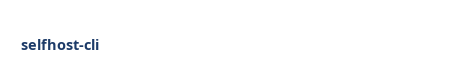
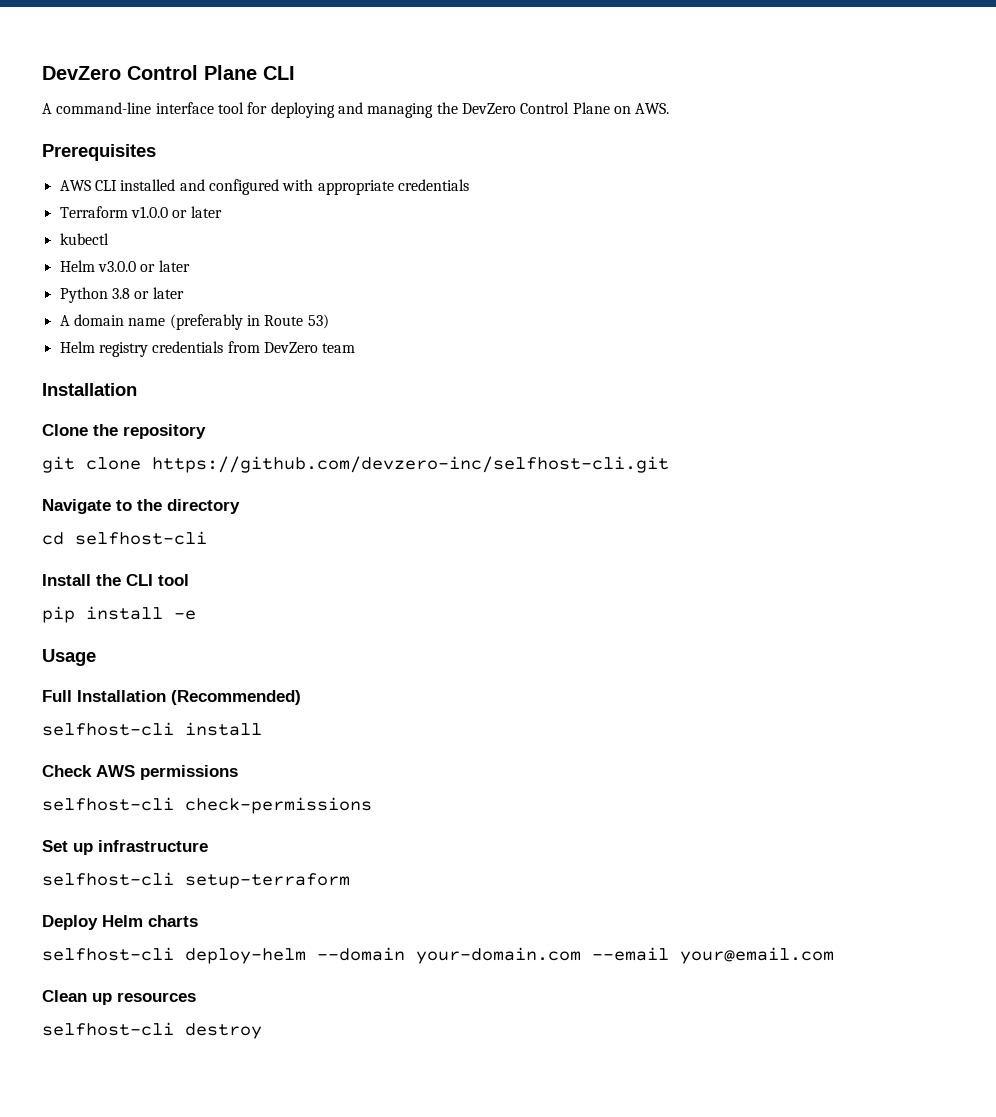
[21,39,99,50] selfhost-cli -> [42,65,295,80] [42,102,670,118] [42,144,156,161] [59,179,469,195] [59,206,222,218] [59,233,109,245] [59,260,190,272] [59,287,184,303] [59,314,329,330] [59,341,356,357] [42,383,137,396] [42,424,206,439] [42,456,669,473] [42,499,240,514] [42,531,207,545] [42,574,189,586] [42,606,196,623] [42,649,96,666] [42,690,301,705] [42,722,262,736] [42,765,238,780] [42,797,372,814] [42,840,208,855] [42,872,350,889] [42,915,198,930] [42,947,834,964] [42,990,196,1005] [42,1022,262,1039] DevZero Control Plane CLI // A command-line interface tool for deploying and managing the DevZero Control Plane on AWS. // Prerequisites // AWS CLI installed and configured with appropriate credentials // Terraform v1.0.0 or later // kubectl // Helm v3.0.0 or later // Python 3.8 or later // A domain name (preferably in Route 53) // Helm registry credentials from DevZero team // Installation // Clone the repository // git clone https://github.com/devzero-inc/selfhost-cli.git // Navigate to the directory // cd selfhost-cli // Install the CLI tool // pip install -e // Usage // Full Installation (Recommended) // selfhost-cli install // Check AWS permissions // selfhost-cli check-permissions // Set up infrastructure // selfhost-cli setup-terraform // Deploy Helm charts // selfhost-cli deploy-helm --domain your-domain.com --email your@email.com // Clean up resources // selfhost-cli destroy

